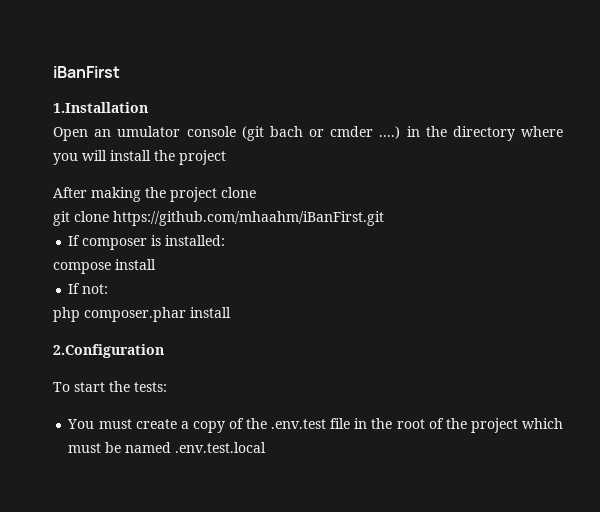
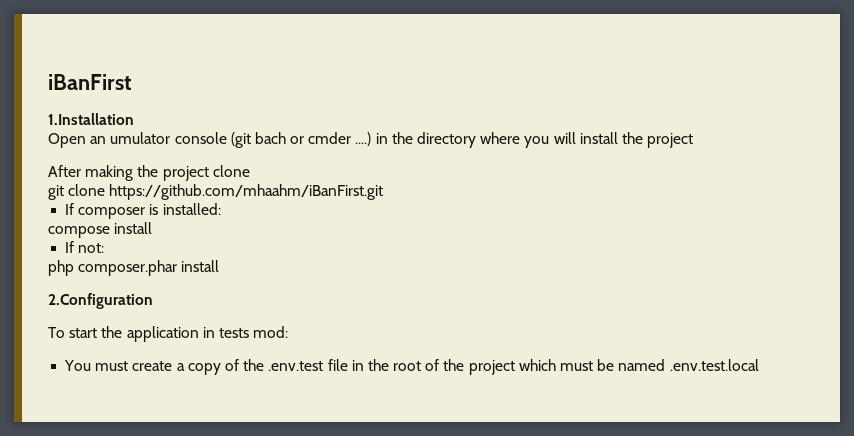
[134,382,167,392] tests: -> [126,326,289,342] application in tests mod:

